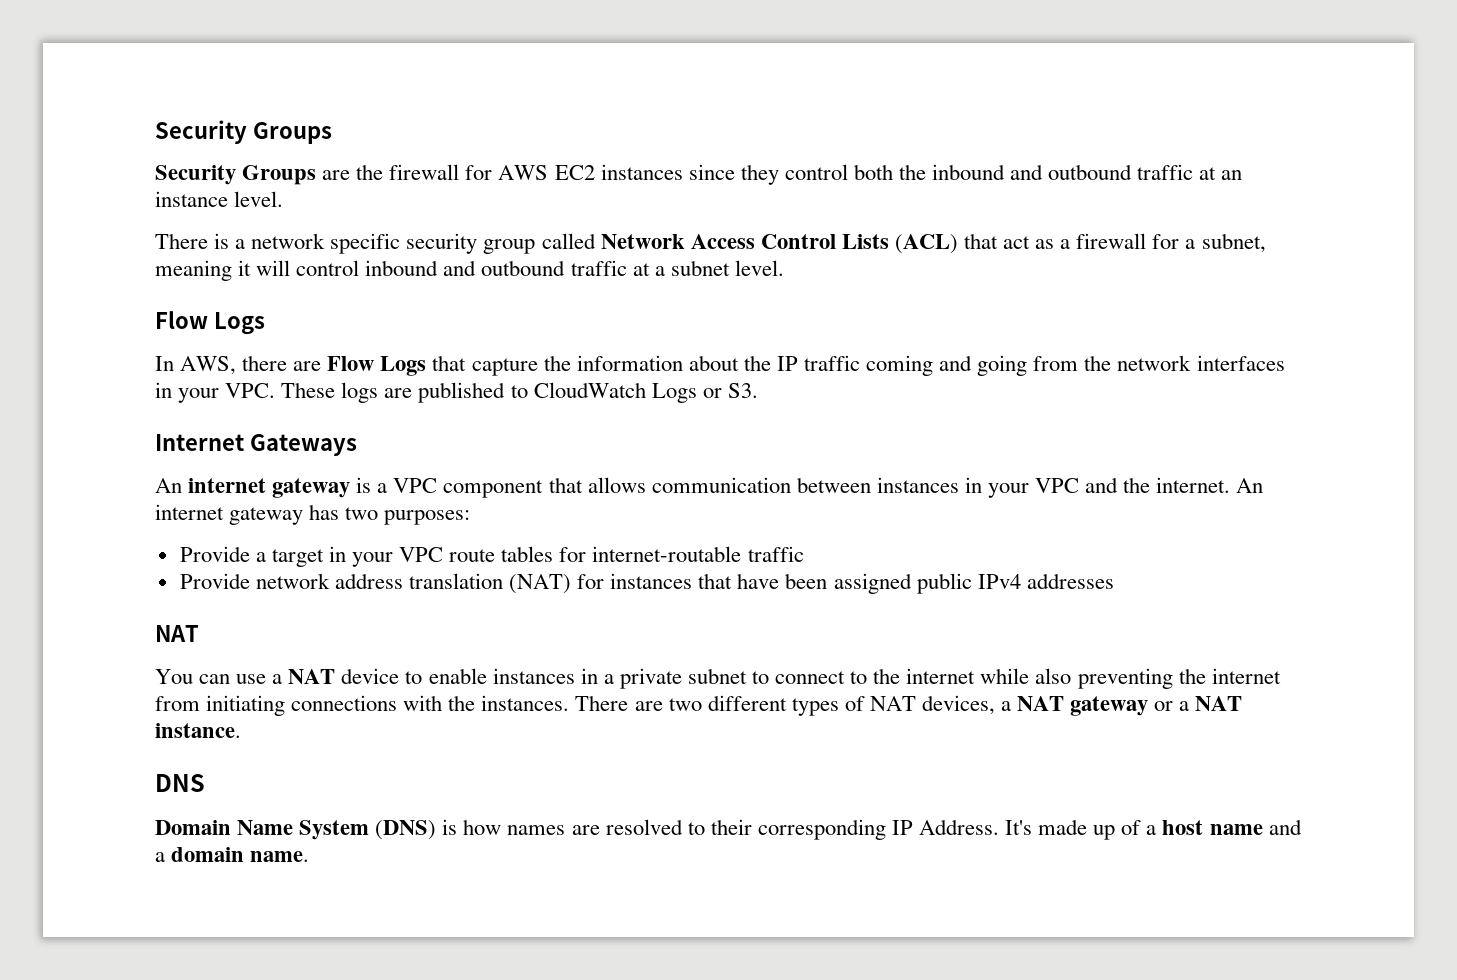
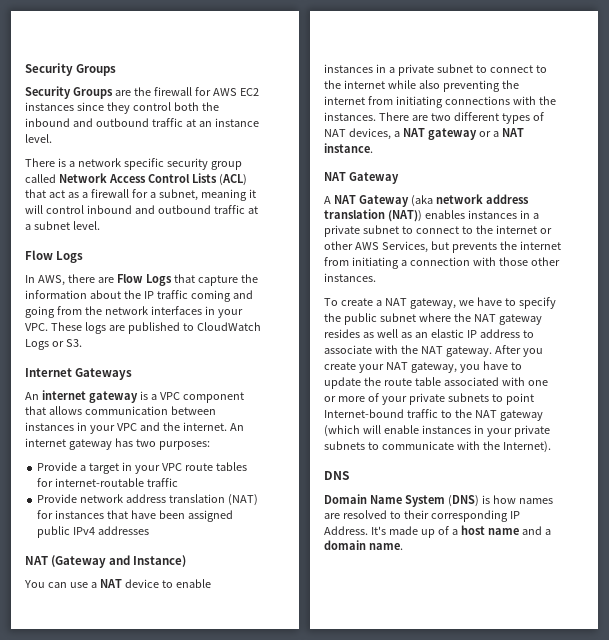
(199, 633) none -> [51,555,187,568] (Gateway and Instance)
(241, 730) none -> [324,172,399,184] [324,194,529,207] [324,209,539,222] [324,225,552,237] [324,241,561,253] [324,257,560,269] [324,273,376,282] [324,297,556,309] [324,313,542,325] [324,329,534,338] [324,345,543,357] [324,361,522,373] [324,377,548,389] [324,393,534,405] [324,409,543,421] [324,425,550,437] [324,441,551,453] // NAT Gateway // A NAT Gateway (aka network address translation (NAT)) enables instances in a private subnet to connect to the internet or other AWS Services, but prevents the internet from initiating a connection with those other instances. // To create a NAT gateway, we have to specify the public subnet where the NAT gateway resides as well as an elastic IP address to associate with the NAT gateway. After you create your NAT gateway, you have to update the route table associated with one or more of your private subnets to point Internet-bound traffic to the NAT gateway (which will enable instances in your private subnets to communicate with the Internet).

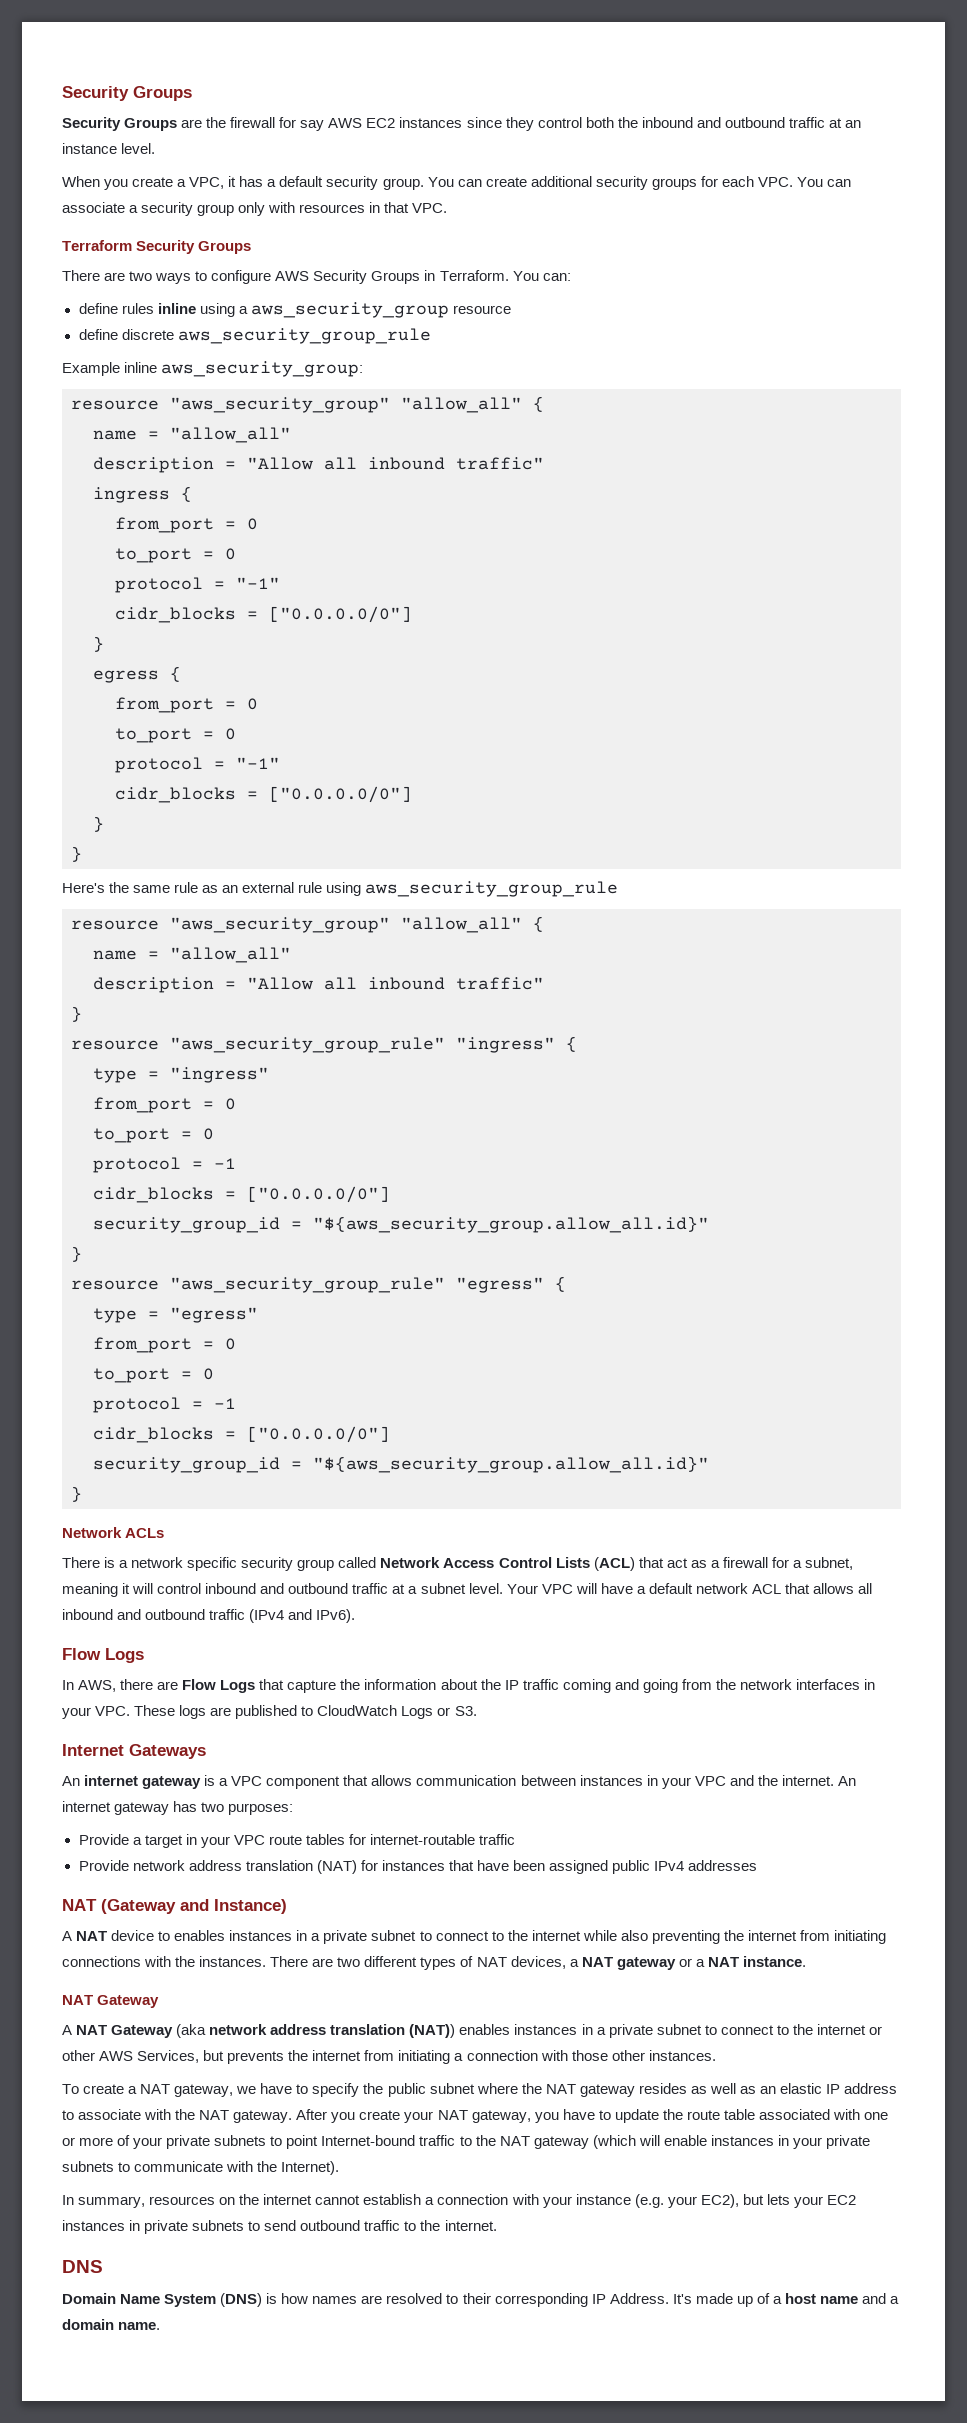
(211, 91) none -> [300,120,325,131] say
(52, 138) none -> [62,176,852,190] [62,202,448,216] [62,240,252,254] [62,270,571,284] [78,302,511,318] [78,328,431,344] [62,361,364,377] [71,396,544,413] [93,427,291,443] [93,457,544,473] [93,486,192,503] [115,517,258,533] [115,548,236,563] [115,577,280,593] [115,606,412,623] [93,636,104,652] [93,666,181,683] [115,697,258,713] [115,728,236,743] [115,757,280,773] [115,786,412,803] [93,816,104,832] [71,846,82,862] [62,881,619,897] [71,916,544,933] [93,947,291,963] [93,977,544,993] [71,1006,82,1022] [71,1036,577,1053] [93,1067,269,1083] [93,1097,236,1113] [93,1128,214,1143] [93,1157,236,1173] [93,1186,390,1203] [93,1216,709,1233] [71,1246,82,1262] [71,1276,566,1293] [93,1307,258,1323] [93,1337,236,1353] [93,1368,214,1383] [93,1397,236,1413] [93,1426,390,1443] [93,1456,709,1473] [71,1486,82,1502] [62,1527,165,1538] // When you create a VPC, it has a default security group. You can create additional security groups for each VPC. You can associate a security group only with resources in that VPC. // Terraform Security Groups // There are two ways to configure AWS Security Groups in Terraform. You can: // define rules inline using a aws_security_group resource // define discrete aws_security_group_rule // Example inline aws_security_group: // resource "aws_security_group" "allow_all" { // name = "allow_all" // description = "Allow all inbound traffic" // ingress { // from_port = 0 // to_port = 0 // protocol = "-1" // cidr_blocks = ["0.0.0.0/0"] // } // egress { // from_port = 0 // to_port = 0 // protocol = "-1" // cidr_blocks = ["0.0.0.0/0"] // } // } // Here's the same rule as an external rule using aws_security_group_rule // resource "aws_security_group" "allow_all" { // name = "allow_all" // description = "Allow all inbound traffic" // } // resource "aws_security_group_rule" "ingress" { // type = "ingress" // from_port = 0 // to_port = 0 // protocol = -1 // cidr_blocks = ["0.0.0.0/0"] // security_group_id = "${aws_security_group.allow_all.id}" // } // resource "aws_security_group_rule" "egress" { // type = "egress" // from_port = 0 // to_port = 0 // protocol = -1 // cidr_blocks = ["0.0.0.0/0"] // security_group_id = "${aws_security_group.allow_all.id}" // } // Network ACLs
(100, 225) none -> [506,1583,873,1594] [62,1609,356,1623] Your VPC will have a default network ACL that allows all inbound and outbound traffic (IPv4 and IPv6).
[24,580,97,588] You can use a -> [62,1931,72,1941] A
[175,579,211,588] enable -> [174,1930,226,1941] enables
(551, 447) none -> [62,2194,856,2208] [62,2220,497,2234] // In summary, resources on the internet cannot establish a connection with your instance (e.g. your EC2), but lets your EC2 instances in private subnets to send outbound traffic to the internet.

